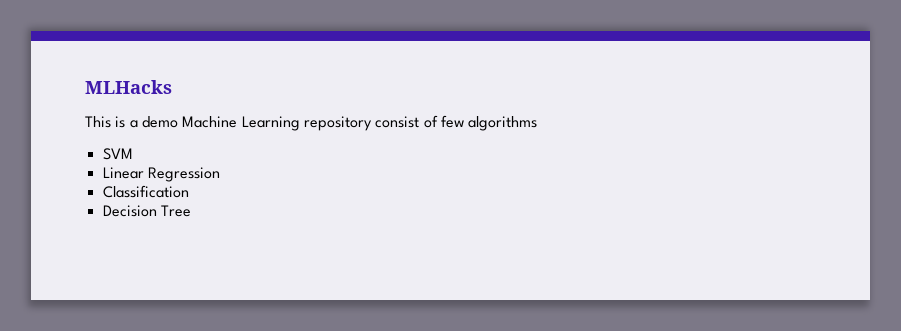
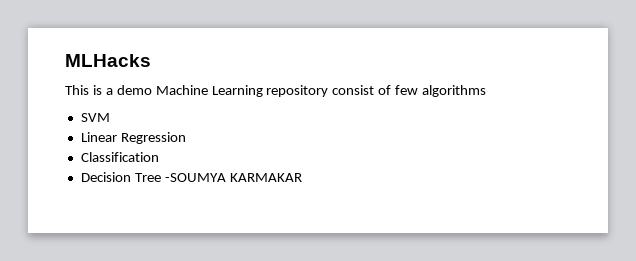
(191, 211) none -> [164,173,302,182] -SOUMYA KARMAKAR

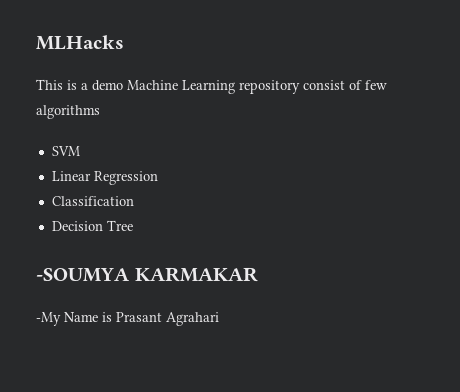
(161, 177) none -> (133, 225) //
(302, 177) none -> [36,312,219,326] // -My Name is Prasant Agrahari

